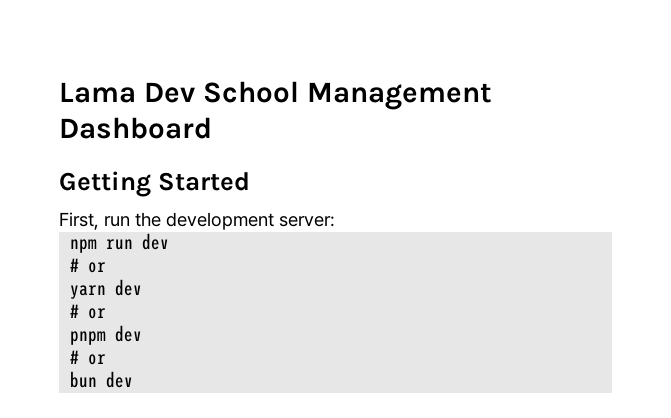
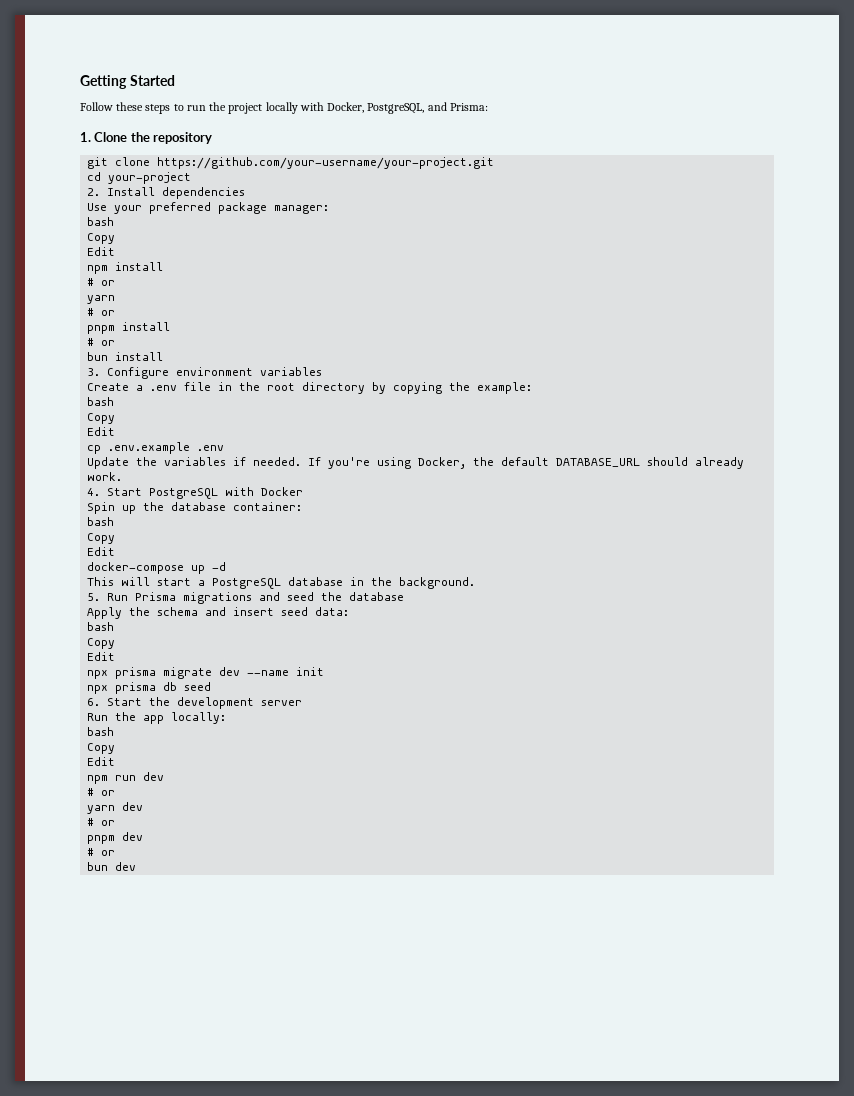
[59,81,492,110] [59,117,212,139] [59,171,251,197] [59,212,335,230] Lama Dev School Management Dashboard // Getting Started // First, run the development server: -> [80,75,175,89] [80,102,488,114] [80,132,213,144] [87,157,495,169] [87,172,192,184] [87,187,246,199] [87,202,330,214] [87,217,115,226] [87,233,116,244] [87,247,116,256] [87,262,164,274] [87,278,116,286] [87,295,116,304] [87,308,116,316] [87,322,171,334] [87,338,116,346] [87,352,164,361] [87,367,323,379] [87,382,533,394] [87,397,115,406] [87,413,116,424] [87,427,116,436] [87,442,225,454] [87,457,745,469] [87,472,123,481] [87,487,304,499] [87,502,303,514] [87,517,115,526] [87,533,116,544] [87,547,116,556] [87,562,227,574] [87,577,476,589] [87,592,405,604] [87,607,350,619] [87,622,115,631] [87,638,116,649] [87,652,116,661] [87,667,325,679] [87,682,212,694] [87,697,303,709] [87,712,227,724] [87,727,115,736] [87,743,116,754] [87,757,116,766] Getting Started // Follow these steps to run the project locally with Docker, PostgreSQL, and Prisma: // 1. Clone the repository // git clone https://github.com/your-username/your-project.git // cd your-project // 2. Install dependencies // Use your preferred package manager: // bash // Copy // Edit // npm install // # or // yarn // # or // pnpm install // # or // bun install // 3. Configure environment variables // Create a .env file in the root directory by copying the example: // bash // Copy // Edit // cp .env.example .env // Update the variables if needed. If you're using Docker, the default DATABASE_URL should already work. // 4. Start PostgreSQL with Docker // Spin up the database container: // bash // Copy // Edit // docker-compose up -d // This will start a PostgreSQL database in the background. // 5. Run Prisma migrations and seed the database // Apply the schema and insert seed data: // bash // Copy // Edit // npx prisma migrate dev --name init // npx prisma db seed // 6. Start the development server // Run the app locally: // bash // Copy // Edit

